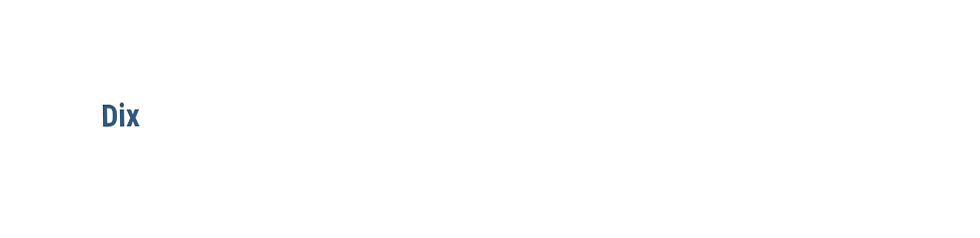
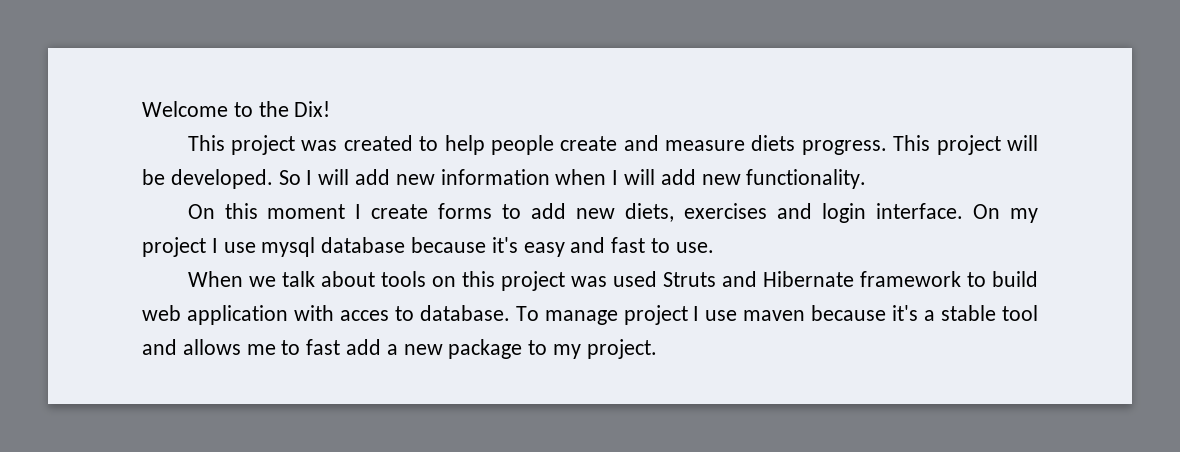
[100,102,141,127] Dix -> [142,101,331,117] [187,135,1039,155] [142,169,867,189] [187,203,1038,223] [142,237,714,257] [187,271,1038,291] [142,305,1038,325] [142,339,657,359] Welcome to the Dix! // This project was created to help people create and measure diets progress. This project will be developed. So I will add new information when I will add new functionality. // On this moment I create forms to add new diets, exercises and login interface. On my project I use mysql database because it's easy and fast to use. // When we talk about tools on this project was used Struts and Hibernate framework to build web application with acces to database. To manage project I use maven because it's a stable tool and allows me to fast add a new package to my project.

